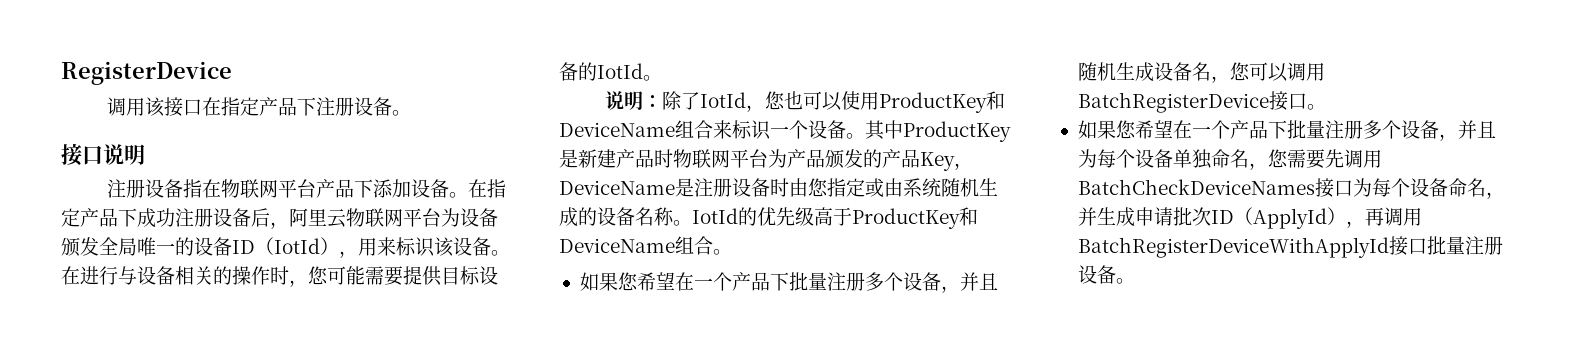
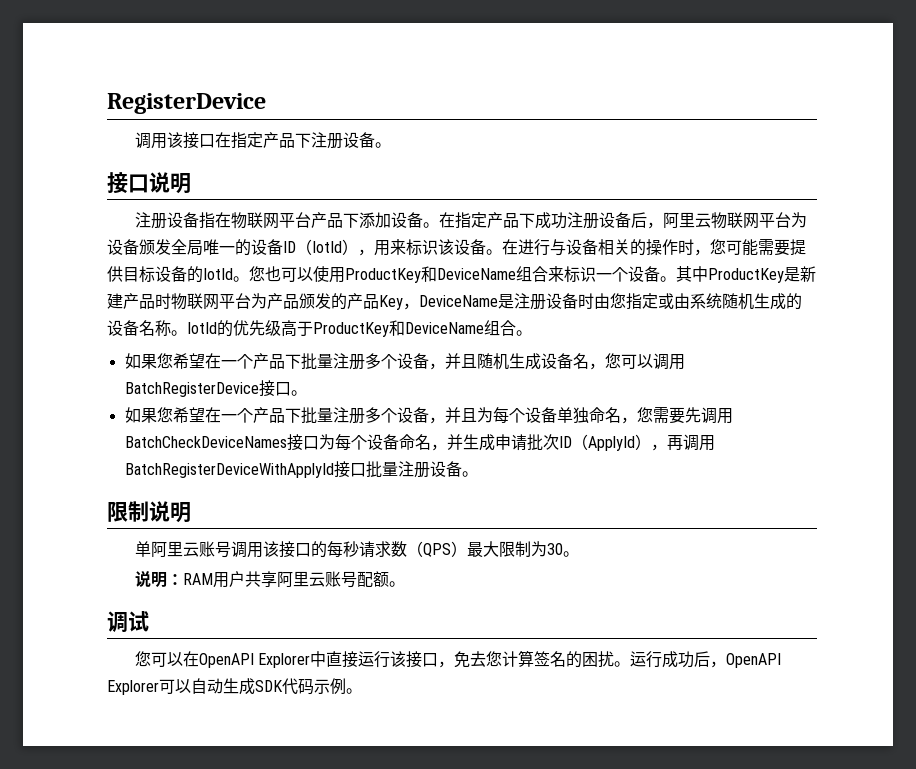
[605,91,766,112] // 说明：除了IotId， -> (249, 279) none
(1135, 281) none -> [107,501,191,523] [135,541,580,558] [135,571,406,588] [107,611,149,633] [135,650,782,668] [107,678,362,695] // 限制说明 // 单阿里云账号调用该接口的每秒请求数（QPS）最大限制为30。 // 说明：RAM用户共享阿里云账号配额。 // 调试 // 您可以在OpenAPI Explorer中直接运行该接口，免去您计算签名的困扰。运行成功后，OpenAPI Explorer可以自动生成SDK代码示例。

